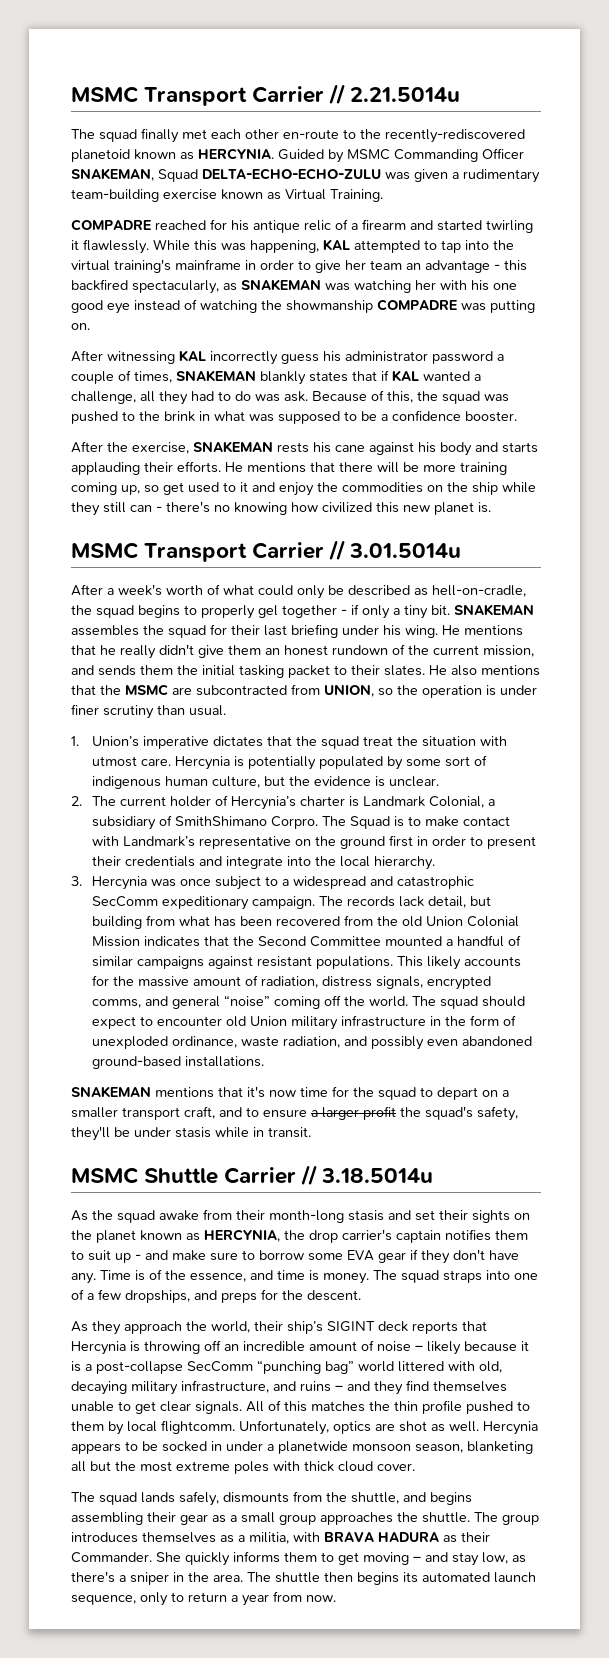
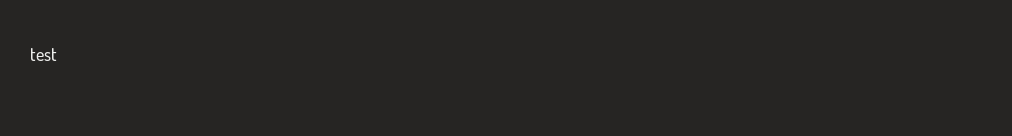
[71,84,461,106] [71,128,525,143] [71,148,524,163] [71,168,540,183] [71,189,383,202] [71,219,533,233] [71,239,514,254] [71,259,527,273] [71,279,517,294] [71,299,535,314] [71,323,90,330] [71,350,504,365] [71,370,481,385] [71,390,509,405] [71,410,517,424] [71,441,538,456] [71,461,507,475] [71,482,536,496] [71,501,491,516] [71,540,462,562] [71,584,526,599] [71,604,534,619] [71,624,523,638] [71,644,534,659] [71,665,540,678] [71,684,537,698] [71,704,226,719] [71,736,508,749] [92,755,488,770] [92,776,440,789] [71,795,496,810] [92,815,511,830] [92,835,537,849] [92,856,436,870] [71,876,475,890] [92,896,492,910] [92,915,520,929] [92,935,522,947] [92,956,522,970] [92,975,492,990] [92,995,526,1009] [92,1015,517,1030] [92,1036,533,1050] [92,1056,265,1069] [71,1086,509,1100] [71,1106,518,1121] [71,1126,311,1141] [71,1165,434,1186] [71,1209,530,1223] [71,1229,528,1243] [71,1249,519,1264] [71,1269,538,1284] [71,1289,361,1303] [71,1321,487,1335] [71,1340,529,1355] [71,1360,502,1374] [71,1380,507,1395] [71,1400,530,1414] [71,1420,538,1435] [71,1441,533,1454] [71,1461,415,1474] [71,1491,472,1506] [71,1512,539,1525] [71,1532,490,1544] [71,1551,526,1566] [71,1571,536,1585] [71,1591,336,1606] MSMC Transport Carrier // 2.21.5014u // The squad finally met each other en-route to the recently-rediscovered planetoid known as HERCYNIA. Guided by MSMC Commanding Officer SNAKEMAN, Squad DELTA-ECHO-ECHO-ZULU was given a rudimentary team-building exercise known as Virtual Training. // COMPADRE reached for his antique relic of a firearm and started twirling it flawlessly. While this was happening, KAL attempted to tap into the virtual training's mainframe in order to give her team an advantage - this backfired spectacularly, as SNAKEMAN was watching her with his one good eye instead of watching the showmanship COMPADRE was putting on. // After witnessing KAL incorrectly guess his administrator password a couple of times, SNAKEMAN blankly states that if KAL wanted a challenge, all they had to do was ask. Because of this, the squad was pushed to the brink in what was supposed to be a confidence booster. // After the exercise, SNAKEMAN rests his cane against his body and starts applauding their efforts. He mentions that there will be more training coming up, so get used to it and enjoy the commodities on the ship while they still can - there's no knowing how civilized this new planet is. // MSMC Transport Carrier // 3.01.5014u // After a week's worth of what could only be described as hell-on-cradle, the squad begins to properly gel together - if only a tiny bit. SNAKEMAN assembles the squad for their last briefing under his wing. He mentions that he really didn't give them an honest rundown of the current mission, and sends them the initial tasking packet to their slates. He also mentions that the MSMC are subcontracted from UNION, so the operation is under finer scrutiny than usual. // 1. Union’s imperative dictates that the squad treat the situation with utmost care. Hercynia is potentially populated by some sort of indigenous human culture, but the evidence is unclear. // 2. The current holder of Hercynia’s charter is Landmark Colonial, a subsidiary of SmithShimano Corpro. The Squad is to make contact with Landmark’s representative on the ground first in order to present their credentials and integrate into the local hierarchy. // 3. Hercynia was once subject to a widespread and catastrophic SecComm expeditionary campaign. The records lack detail, but building from what has been recovered from the old Union Colonial Mission indicates that the Second Committee mounted a handful of similar campaigns against resistant populations. This likely accounts for the massive amount of radiation, distress signals, encrypted comms, and general “noise” coming off the world. The squad should expect to encounter old Union military infrastructure in the form of unexploded ordinance, waste radiation, and possibly even abandoned ground-based installations. // SNAKEMAN mentions that it's now time for the squad to depart on a smaller transport craft, and to ensure a larger profit the squad's safety, they'll be under stasis while in transit. // MSMC Shuttle Carrier // 3.18.5014u // As the squad awake from their month-long stasis and set their sights on the planet known as HERCYNIA, the drop carrier's captain notifies them to suit up - and make sure to borrow some EVA gear if they don't have any. Time is of the essence, and time is money. The squad straps into one of a few dropships, and preps for the descent. // As they approach the world, their ship’s SIGINT deck reports that Hercynia is throwing off an incredible amount of noise – likely because it is a post-collapse SecComm “punching bag” world littered with old, decaying military infrastructure, and ruins – and they find themselves unable to get clear signals. All of this matches the thin profile pushed to them by local flightcomm. Unfortunately, optics are shot as well. Hercynia appears to be socked in under a planetwide monsoon season, blanketing all but the most extreme poles with thick cloud cover. // The squad lands safely, dismounts from the shuttle, and begins assembling their gear as a small group approaches the shuttle. The group introduces themselves as a militia, with BRAVA HADURA as their Commander. She quickly informs them to get moving – and stay low, as there's a sniper in the area. The shuttle then begins its automated launch sequence, only to return a year from now. -> [30,48,57,61] test

